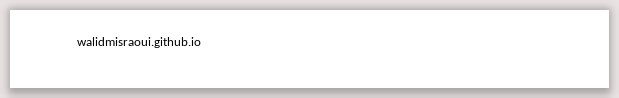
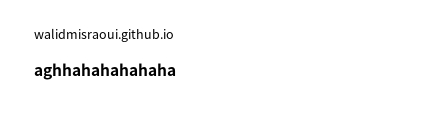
(201, 42) none -> [34,63,176,80] // aghhahahahahaha

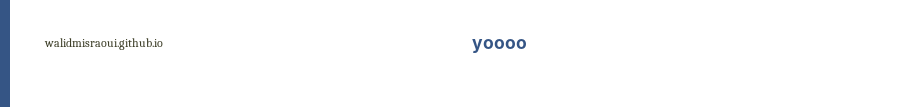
[34,63,176,80] aghhahahahahaha -> [472,39,527,53] yoooo

